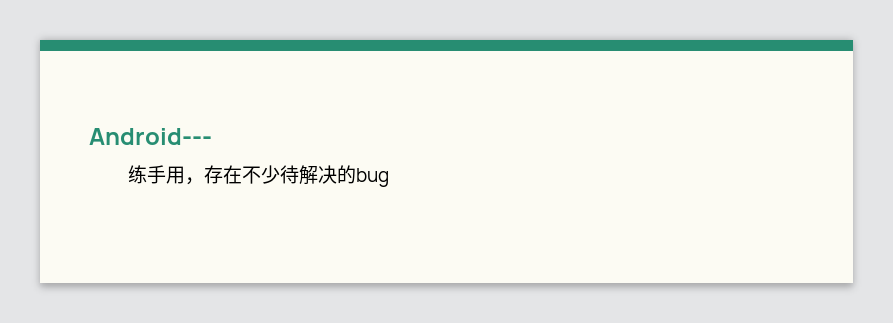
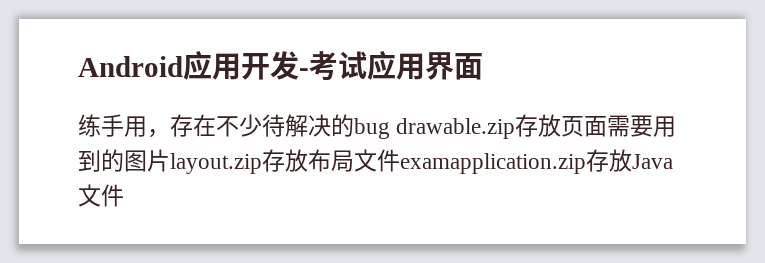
[89,128,212,145] Android--- -> [78,51,483,81] Android应用开发-考试应用界面
(389, 177) none -> [396,114,677,139] [78,149,673,174] [78,184,124,207] drawable.zip存放页面需要用到的图片layout.zip存放布局文件examapplication.zip存放Java文件

